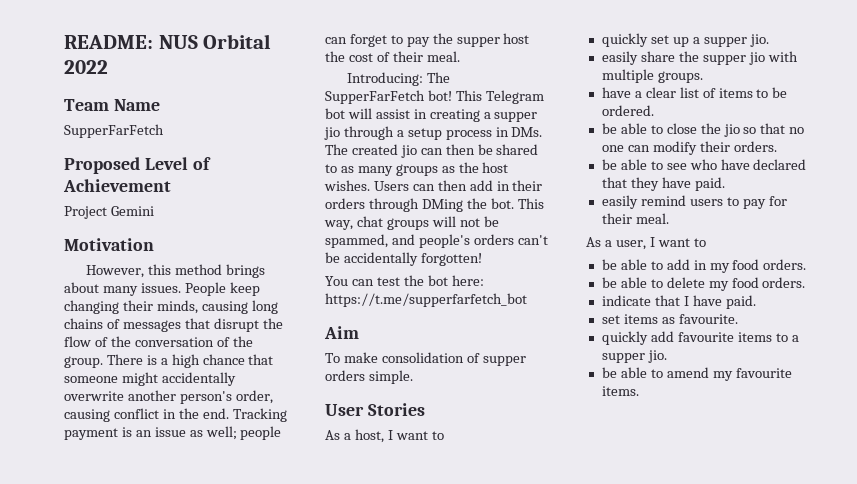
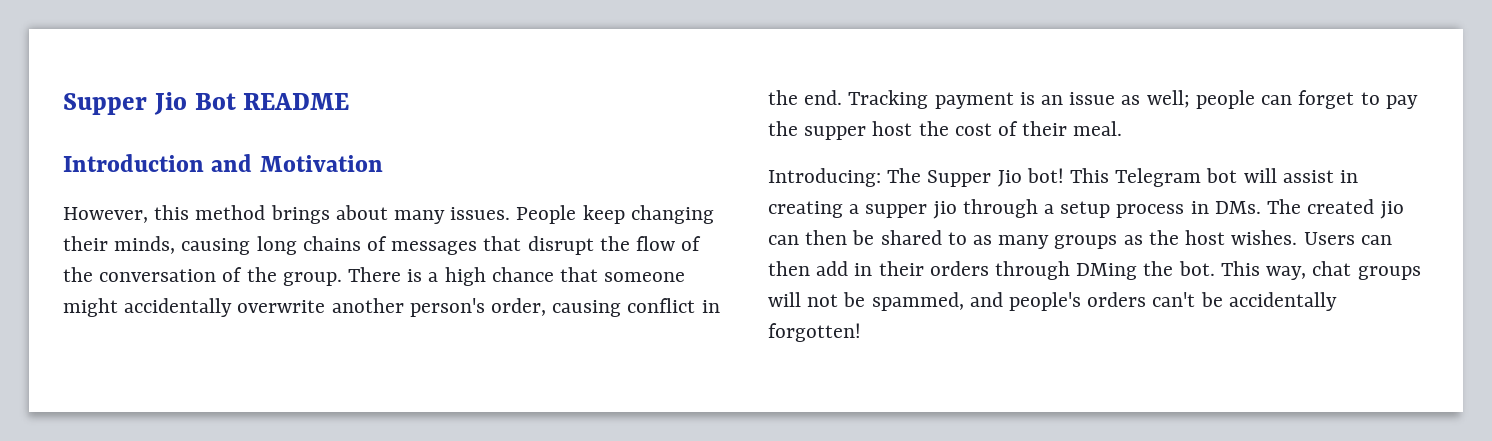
[64,34,272,49] [64,60,108,74] [64,99,160,111] [64,124,164,138] [64,157,211,174] [63,179,171,192] [64,206,154,219] README: NUS Orbital 2022 // Team Name // SupperFarFetch // Proposed Level of Achievement // Project Gemini // -> [63,92,350,115] [63,154,253,172] Supper Jio Bot README // Introduction and
[325,90,425,104] SupperFarFetch -> [927,170,1022,187] Supper Jio
[325,275,484,286] [325,293,527,307] [324,326,359,339] [325,352,526,366] [325,370,413,384] [325,403,425,416] [325,429,444,443] [601,33,769,47] [601,51,798,65] [601,69,703,83] [601,87,788,98] [601,105,654,116] [601,123,805,137] [601,141,777,155] [601,159,807,170] [601,177,725,191] [601,195,787,209] [601,213,669,224] [586,237,706,250] [601,259,807,273] [601,277,806,291] [601,295,756,309] [601,314,738,324] [601,331,799,345] [601,350,667,363] [601,367,792,381] [601,386,639,396] // You can test the bot here: https://t.me/supperfarfetch_bot // Aim // To make consolidation of supper orders simple. // User Stories // As a host, I want to // quickly set up a supper jio. // easily share the supper jio with multiple groups. // have a clear list of items to be ordered. // be able to close the jio so that no one can modify their orders. // be able to see who have declared that they have paid. // easily remind users to pay for their meal. // As a user, I want to // be able to add in my food orders. // be able to delete my food orders. // indicate that I have paid. // set items as favourite. // quickly add favourite items to a supper jio. // be able to amend my favourite items. -> (861, 332) none

